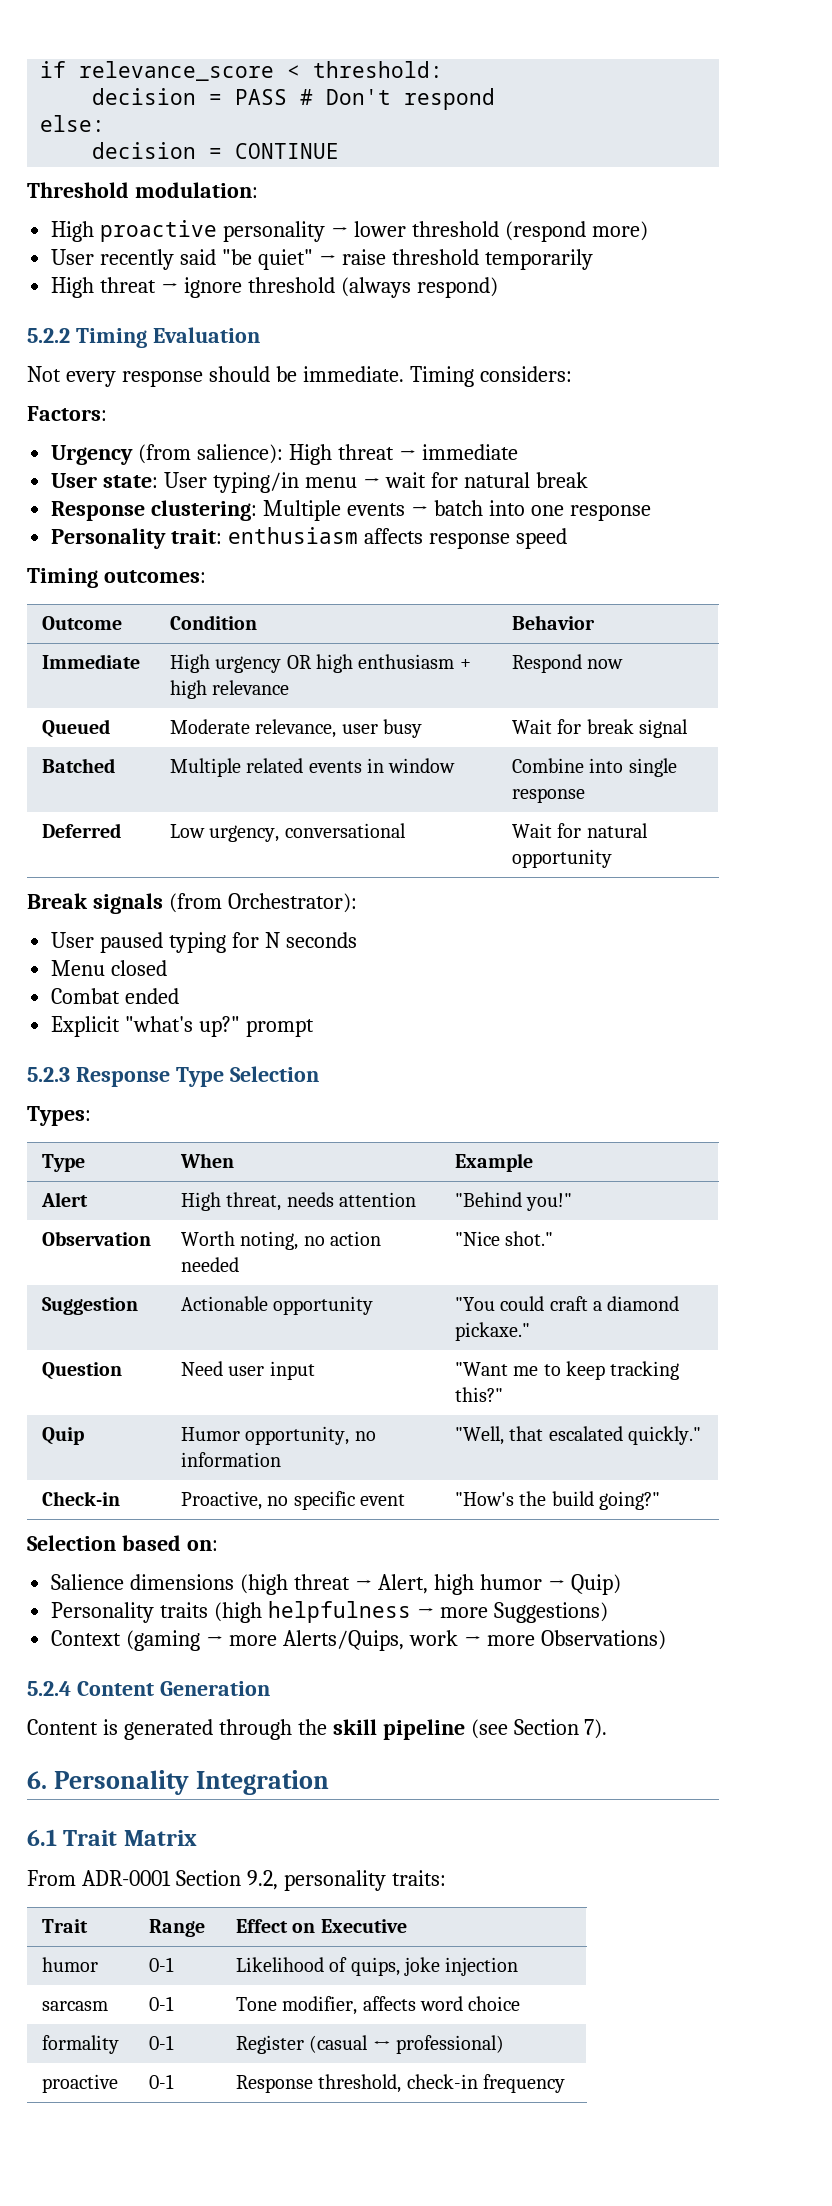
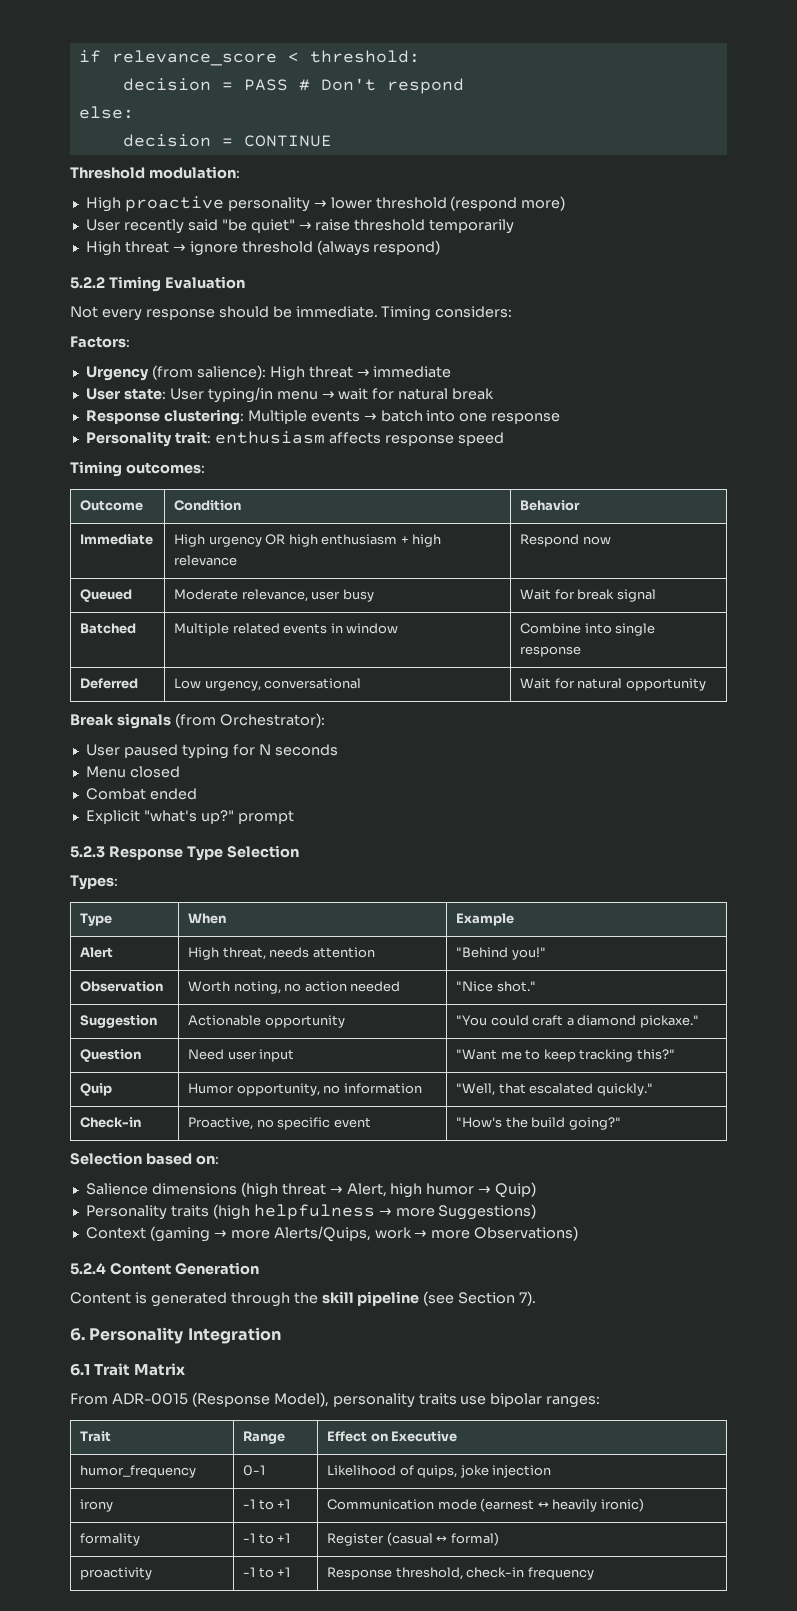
[81,1870,446,1891] ADR-0001 Section 9.2, personality traits: -> [111,1392,601,1408] ADR-0015 (Response Model), personality traits use bipolar ranges:
[41,1957,98,1972] humor -> [80,1465,197,1478] humor_frequency
[41,2001,108,2011] [148,1996,174,2011] [235,1996,521,2015] [41,2035,119,2054] [148,2035,174,2050] [235,2035,505,2054] [41,2074,118,2093] [148,2074,174,2089] sarcasm | 0-1 | Tone modifier, affects word choice // formality | 0-1 | Register (casual ↔ professional) // proactive | 0-1 -> [80,1499,114,1512] [243,1499,291,1510] [327,1498,644,1512] [80,1533,141,1546] [243,1533,291,1544] [327,1532,499,1546] [80,1567,153,1580] [243,1567,291,1578] irony | -1 to +1 | Communication mode (earnest ↔ heavily ironic) // formality | -1 to +1 | Register (casual ↔ formal) // proactivity | -1 to +1

